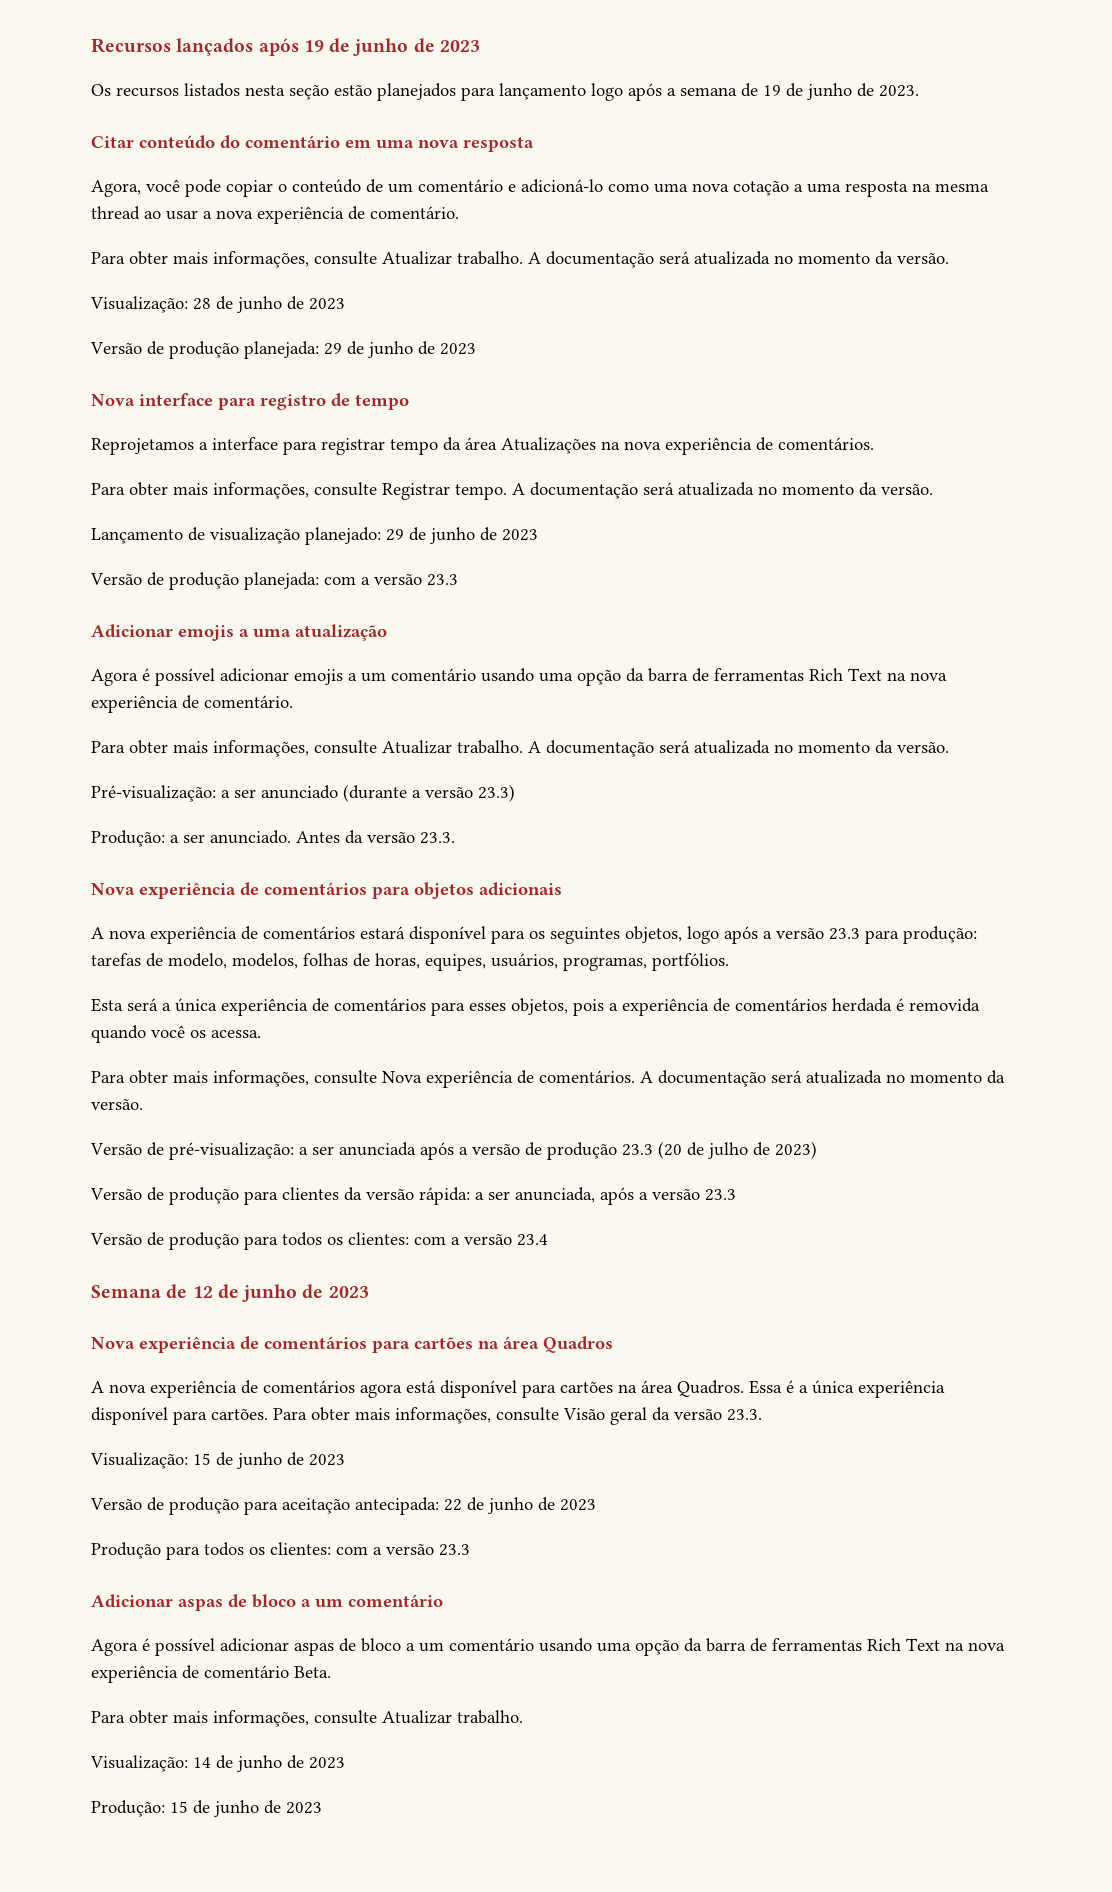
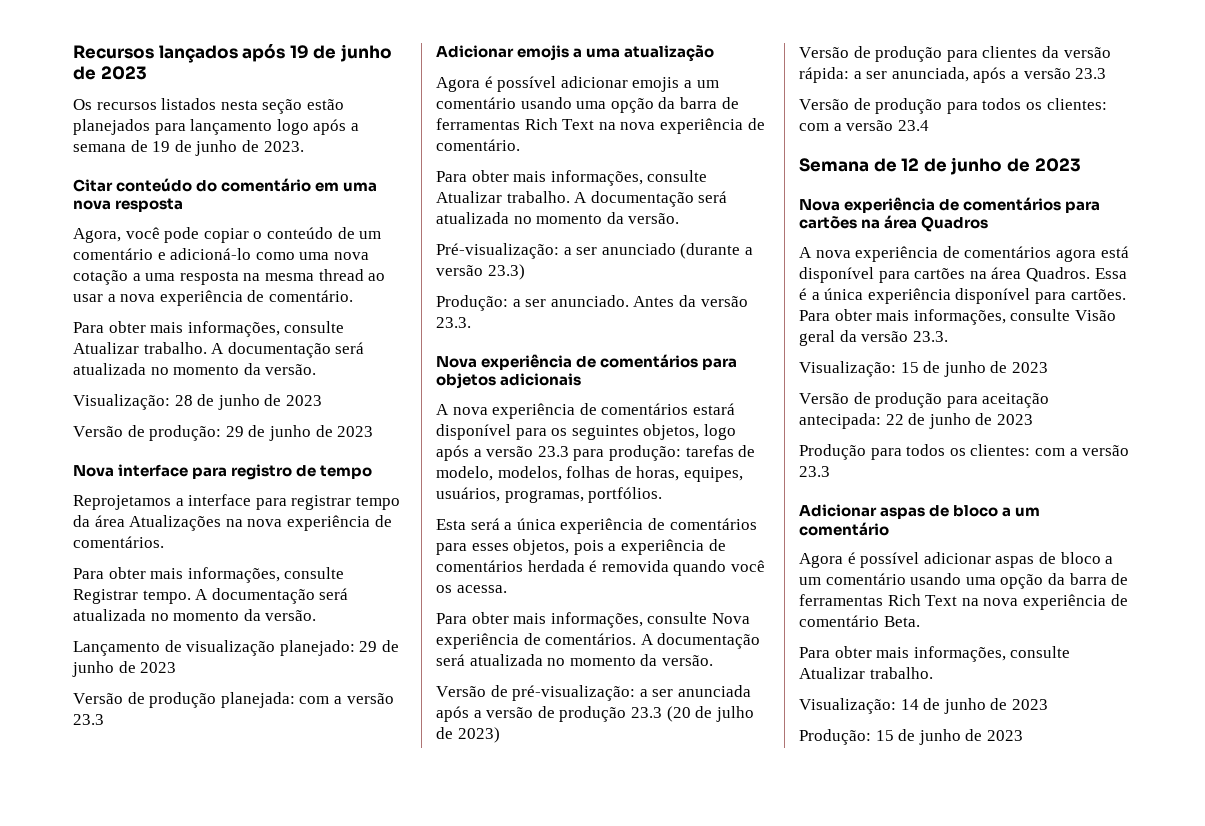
[169,341,319,359] produção planejada: -> [149,425,222,441] produção:

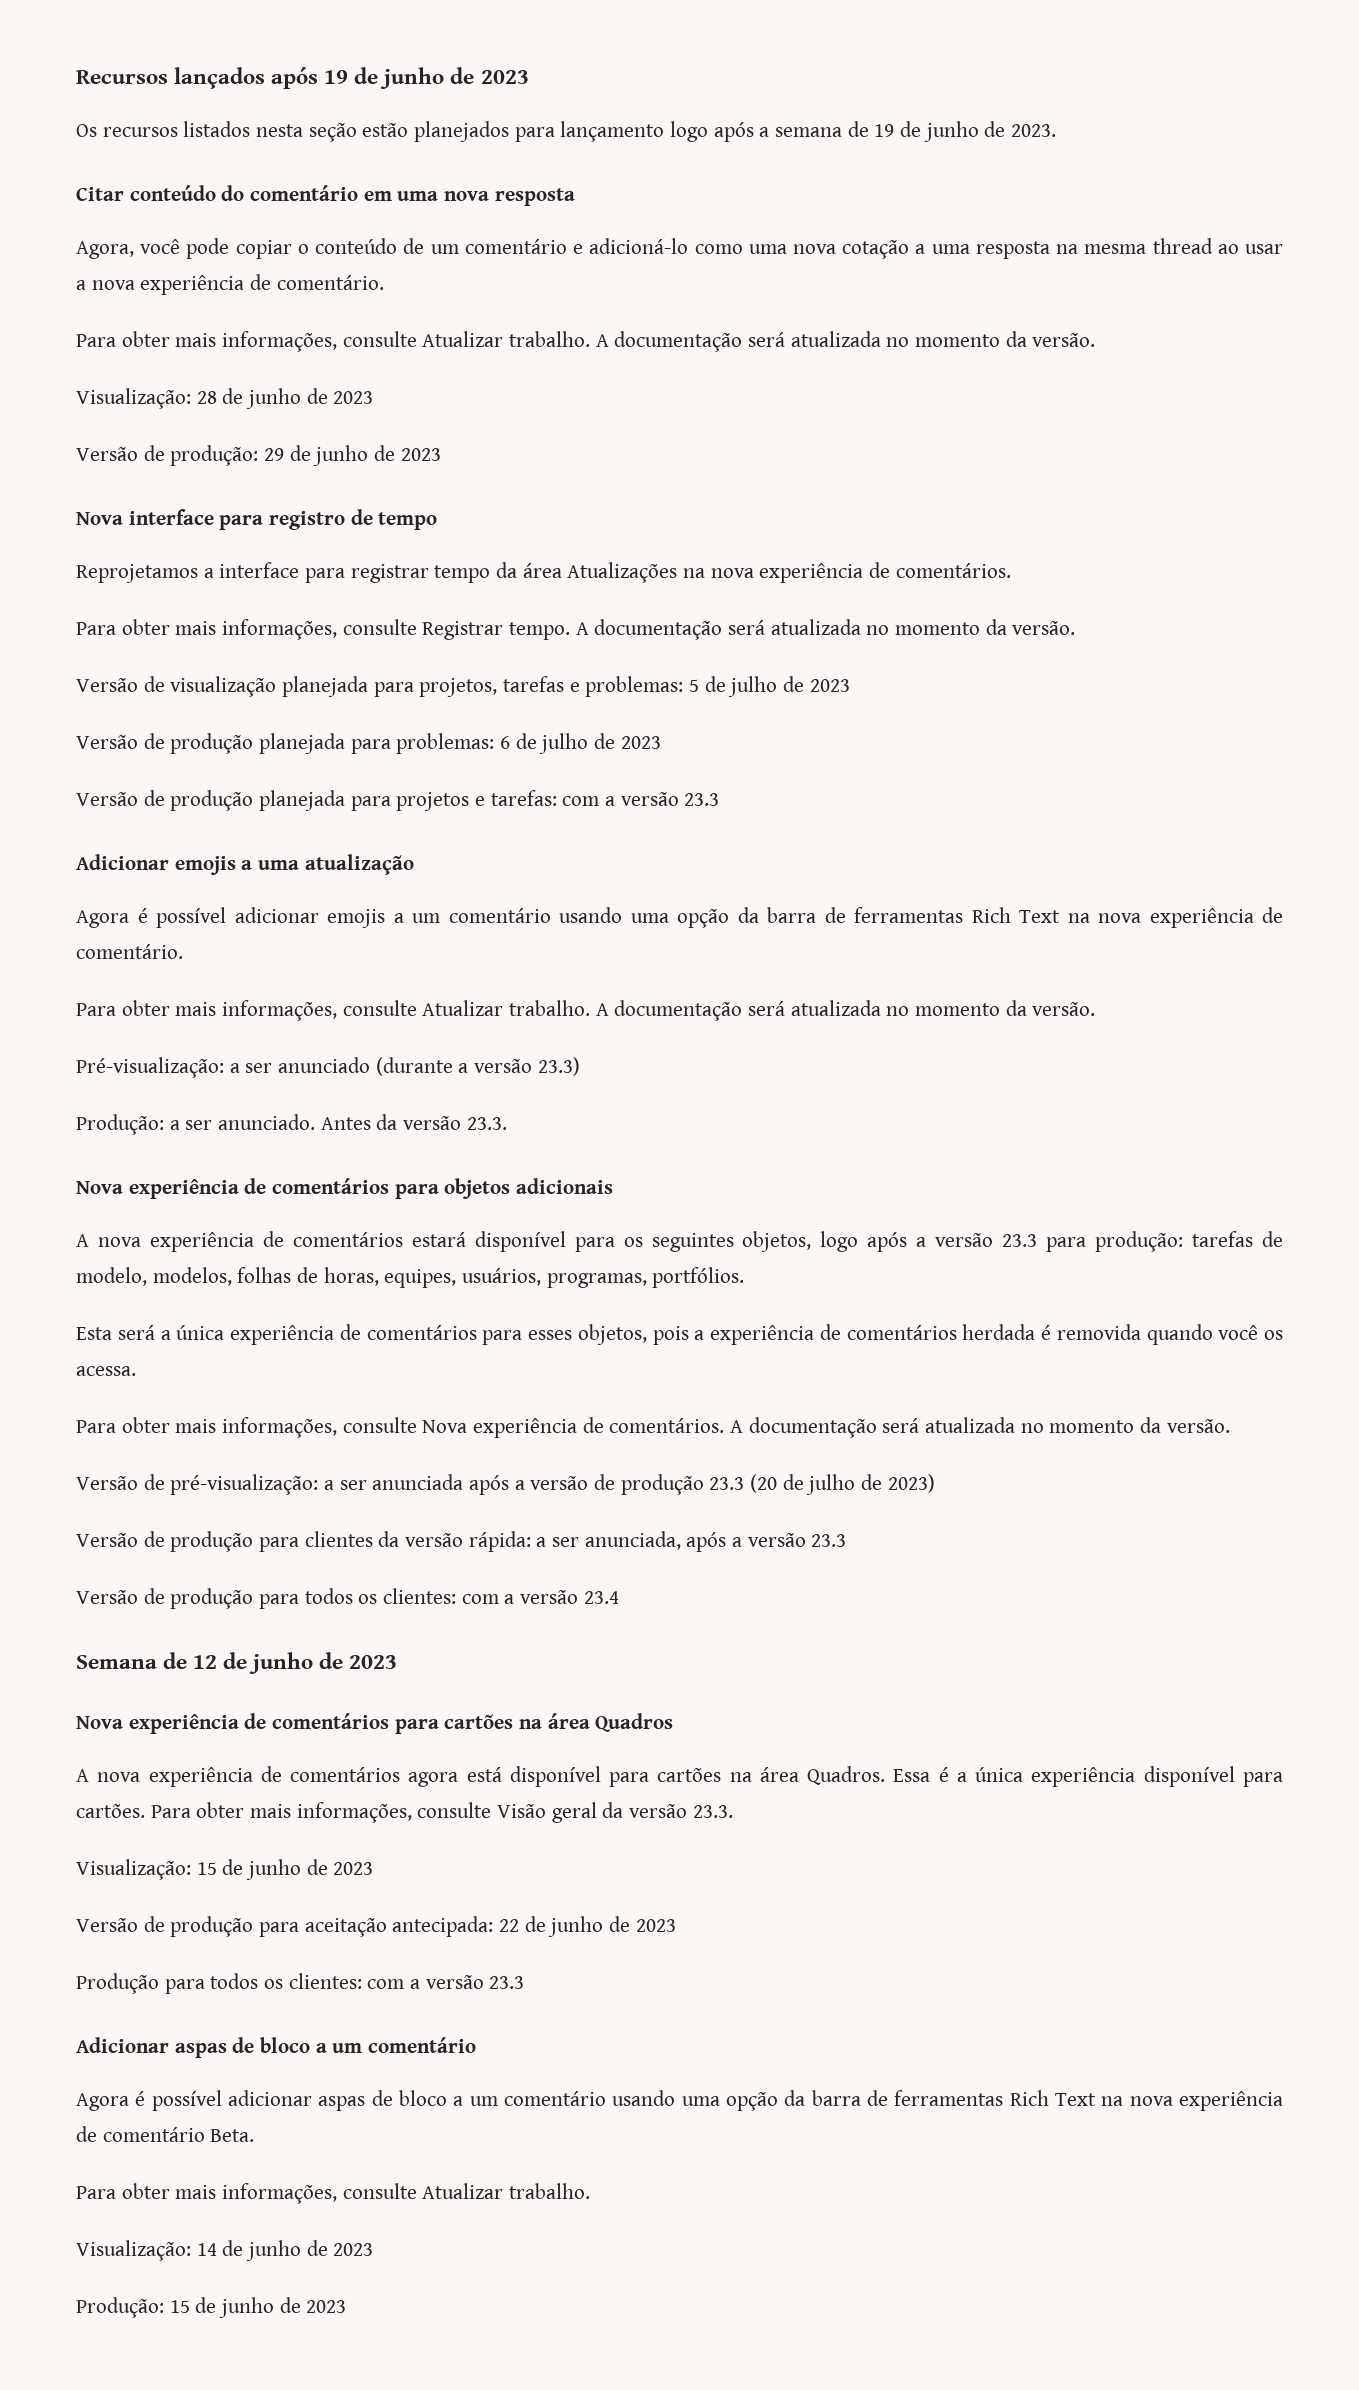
[73,641,160,656] Lançamento -> [76,678,138,692] Versão
[279,640,399,656] [72,661,177,677] [73,692,295,708] planejado: 29 de junho de 2023 // Versão de produção planejada: -> [282,676,850,697] [76,733,661,754] [76,790,557,811] planejada para projetos, tarefas e problemas: 5 de julho de 2023 // Versão de produção planejada para problemas: 6 de julho de 2023 // Versão de produção planejada para projetos e tarefas:

